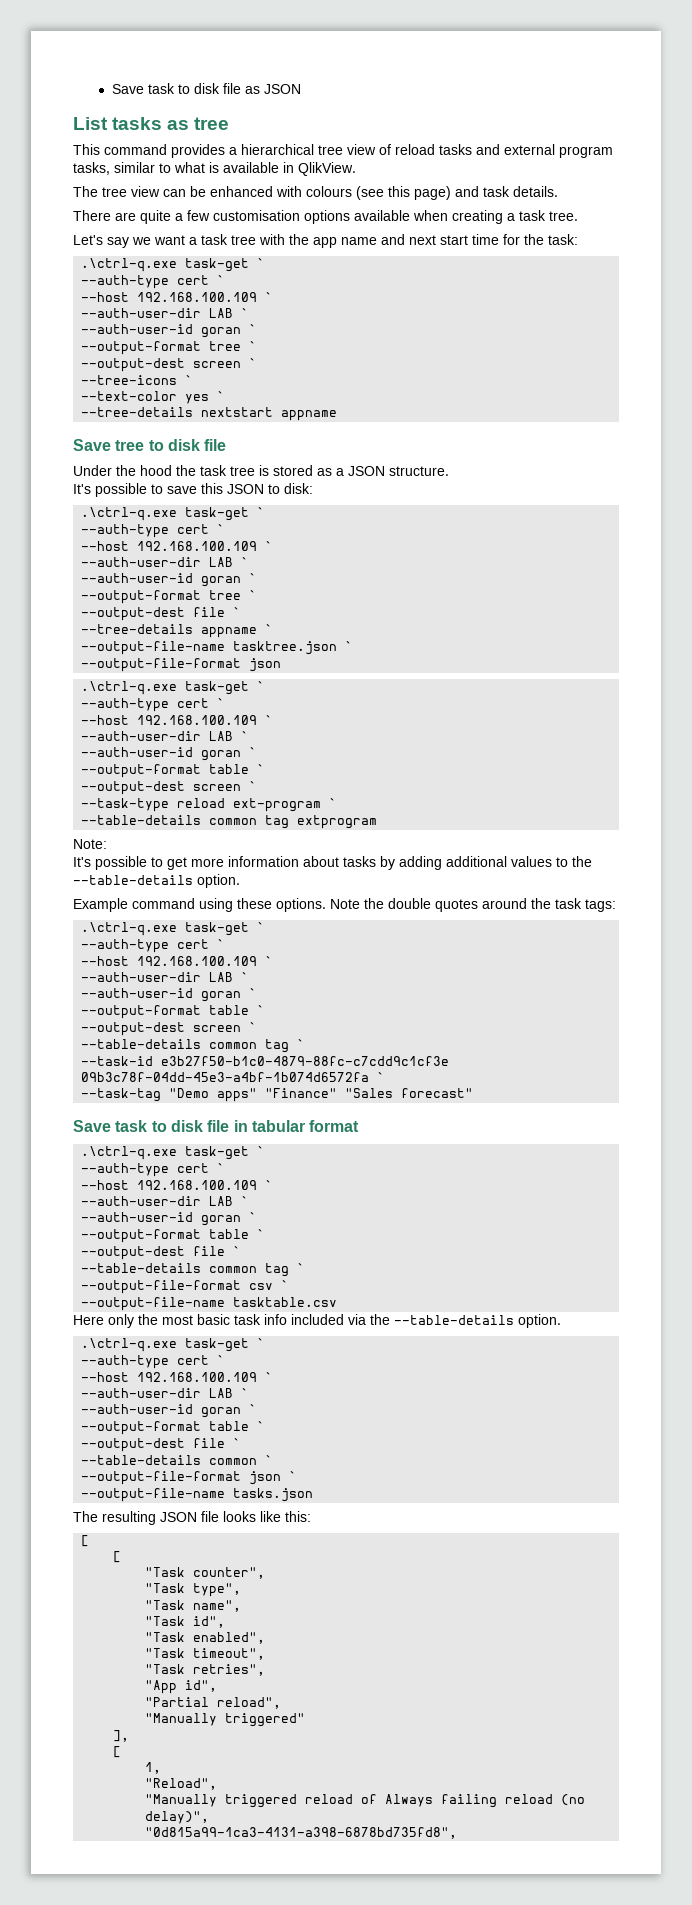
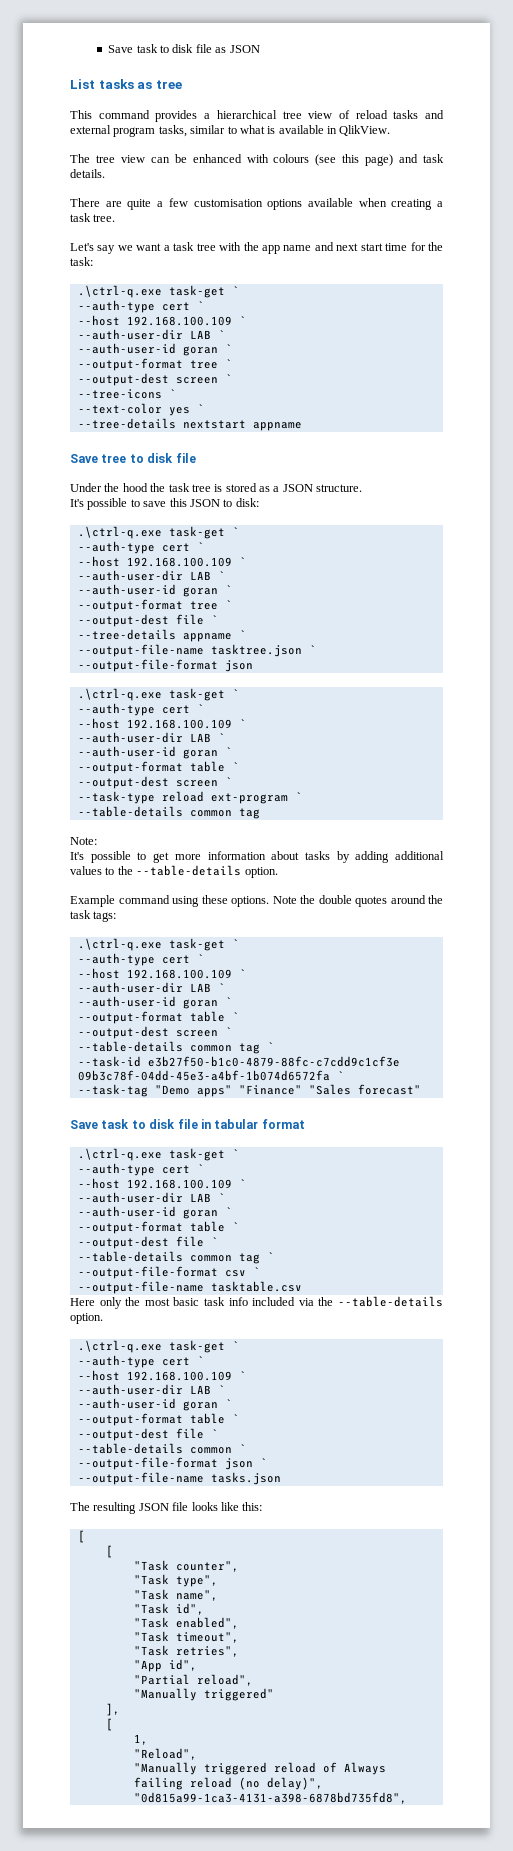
[297,815,378,829] extprogram -> (260, 813) none

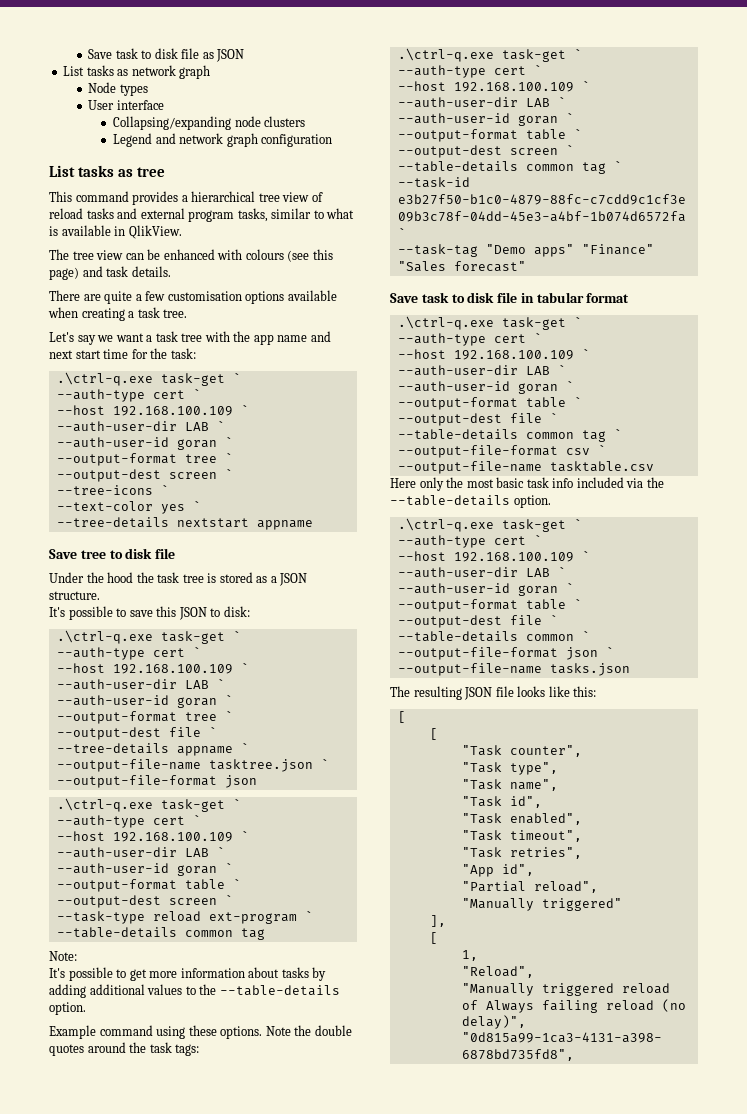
(260, 49) none -> [63,65,211,79] [88,82,148,96] [88,100,164,110] [113,116,306,130] [113,133,333,147] // List tasks as network graph // Node types // User interface // Collapsing/expanding node clusters // Legend and network graph configuration

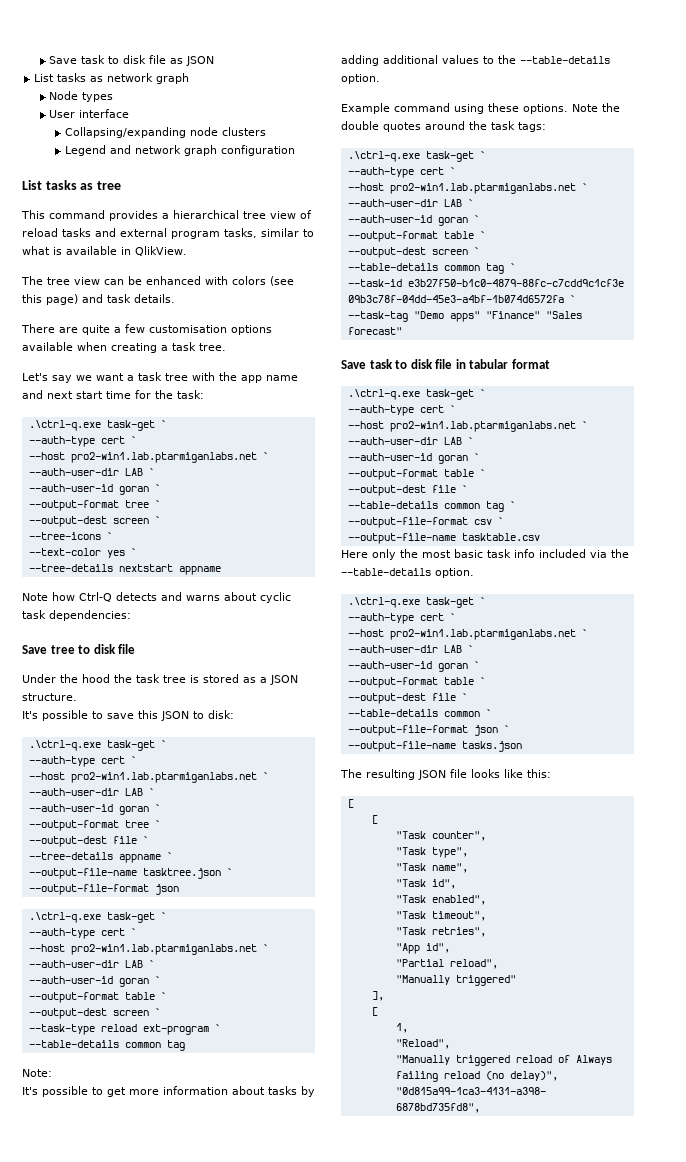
[245,249,284,260] colours -> [232,276,266,285] colors
[112,406,233,416] 192.168.100.109 -> [70,452,257,463] pro2-win1.lab.ptarmiganlabs.net
(313, 525) none -> [22,592,291,603] [22,610,131,621] // Note how Ctrl-Q detects and warns about cyclic task dependencies:
[112,664,233,674] 192.168.100.109 -> [70,772,257,783] pro2-win1.lab.ptarmiganlabs.net
[112,832,233,842] 192.168.100.109 -> [70,944,257,955] pro2-win1.lab.ptarmiganlabs.net
[453,82,574,92] 192.168.100.109 -> [389,183,576,194] pro2-win1.lab.ptarmiganlabs.net
[453,350,574,360] 192.168.100.109 -> [389,421,576,432] pro2-win1.lab.ptarmiganlabs.net
[453,552,574,562] 192.168.100.109 -> [389,629,576,640] pro2-win1.lab.ptarmiganlabs.net

